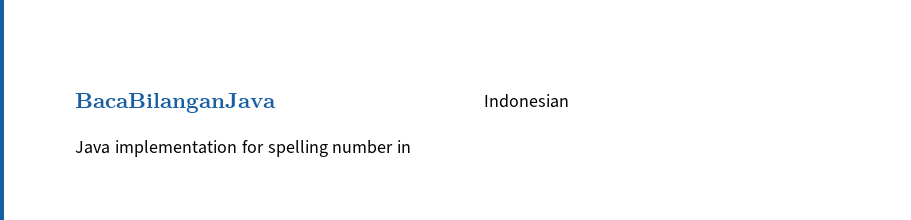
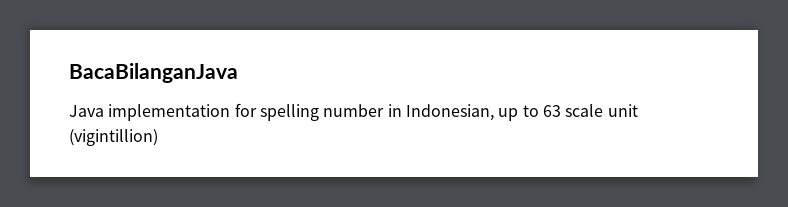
[484,94,569,108] Indonesian -> [405,104,638,121] [69,129,158,146] Indonesian, up to 63 scale unit (vigintillion)

